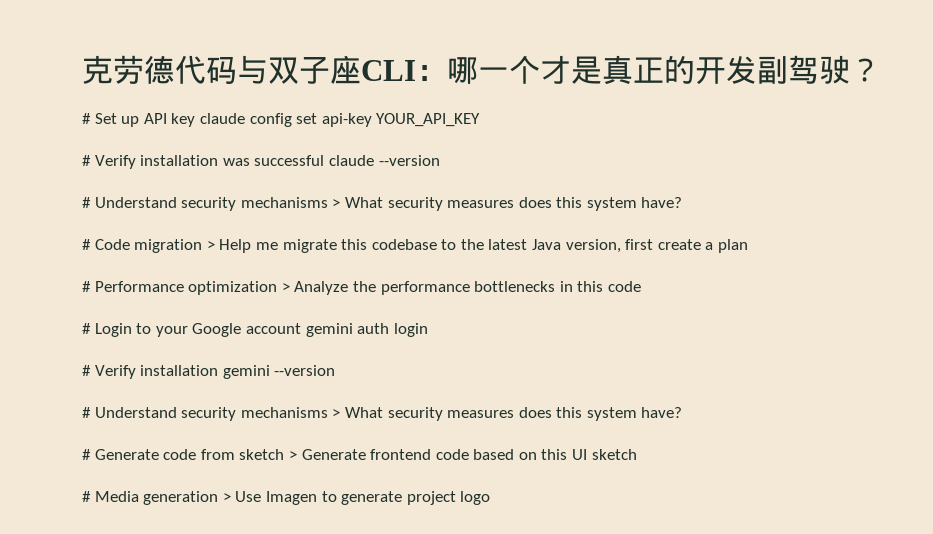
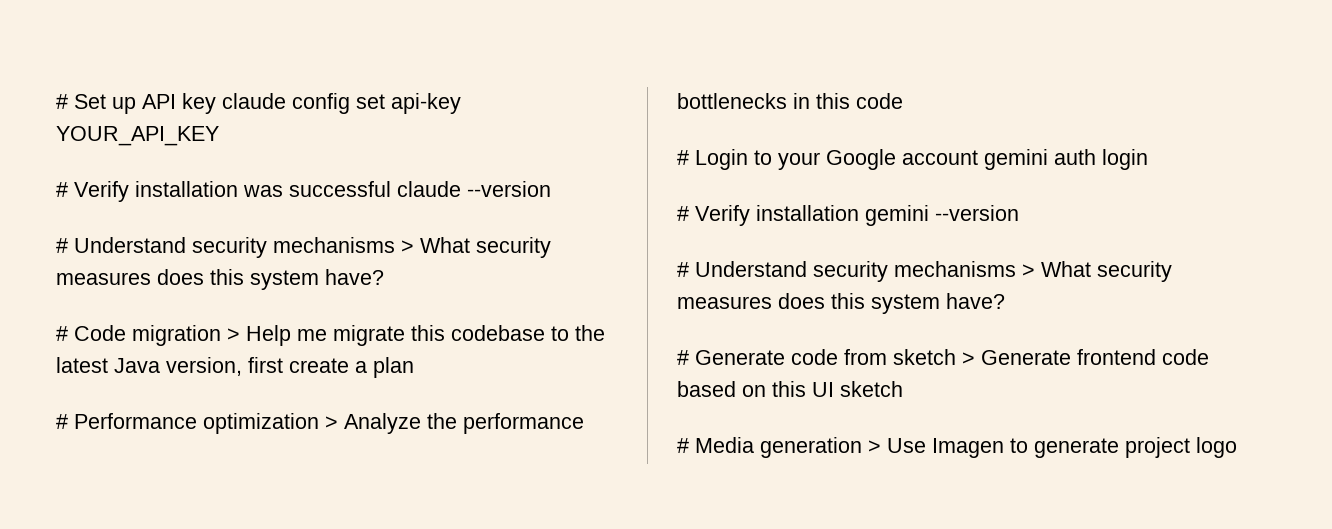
[82,55,881,85] 克劳德代码与双子座CLI：哪一个才是真正的开发副驾驶？ // -> (56, 101) none

